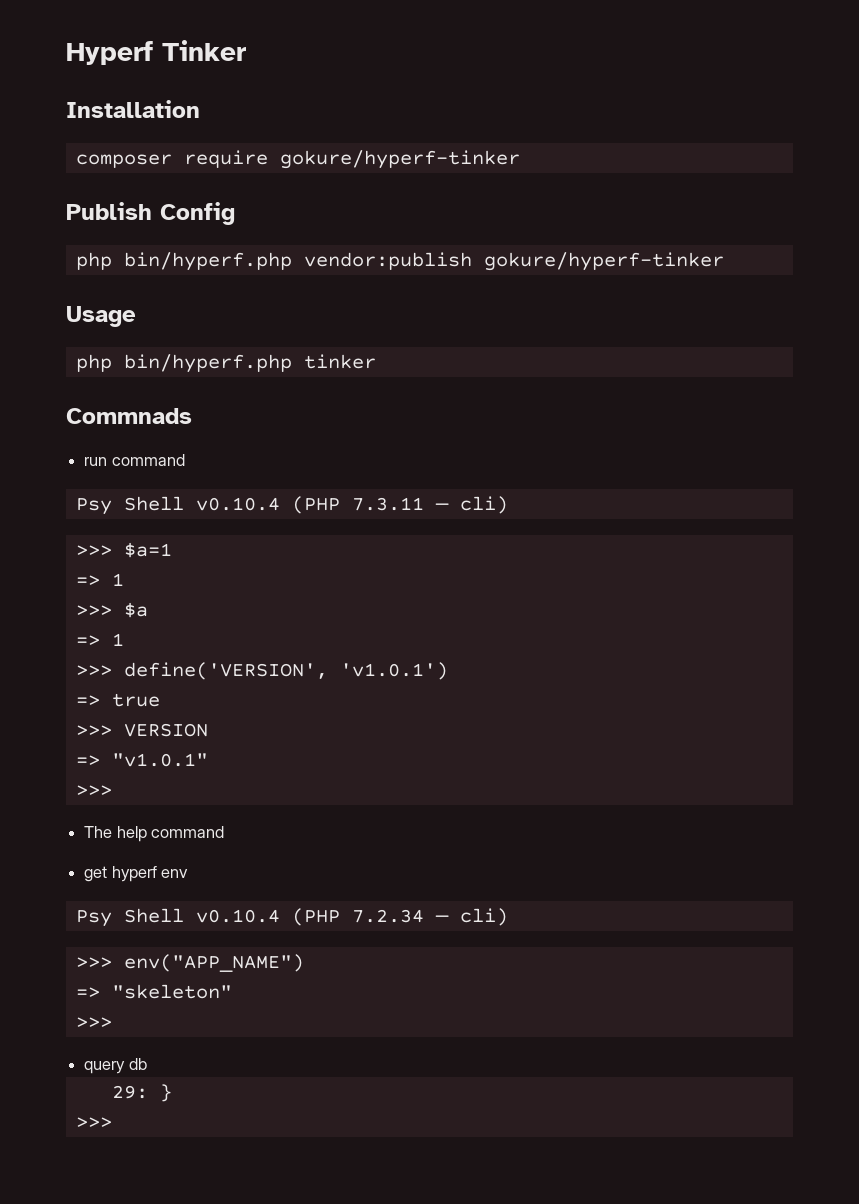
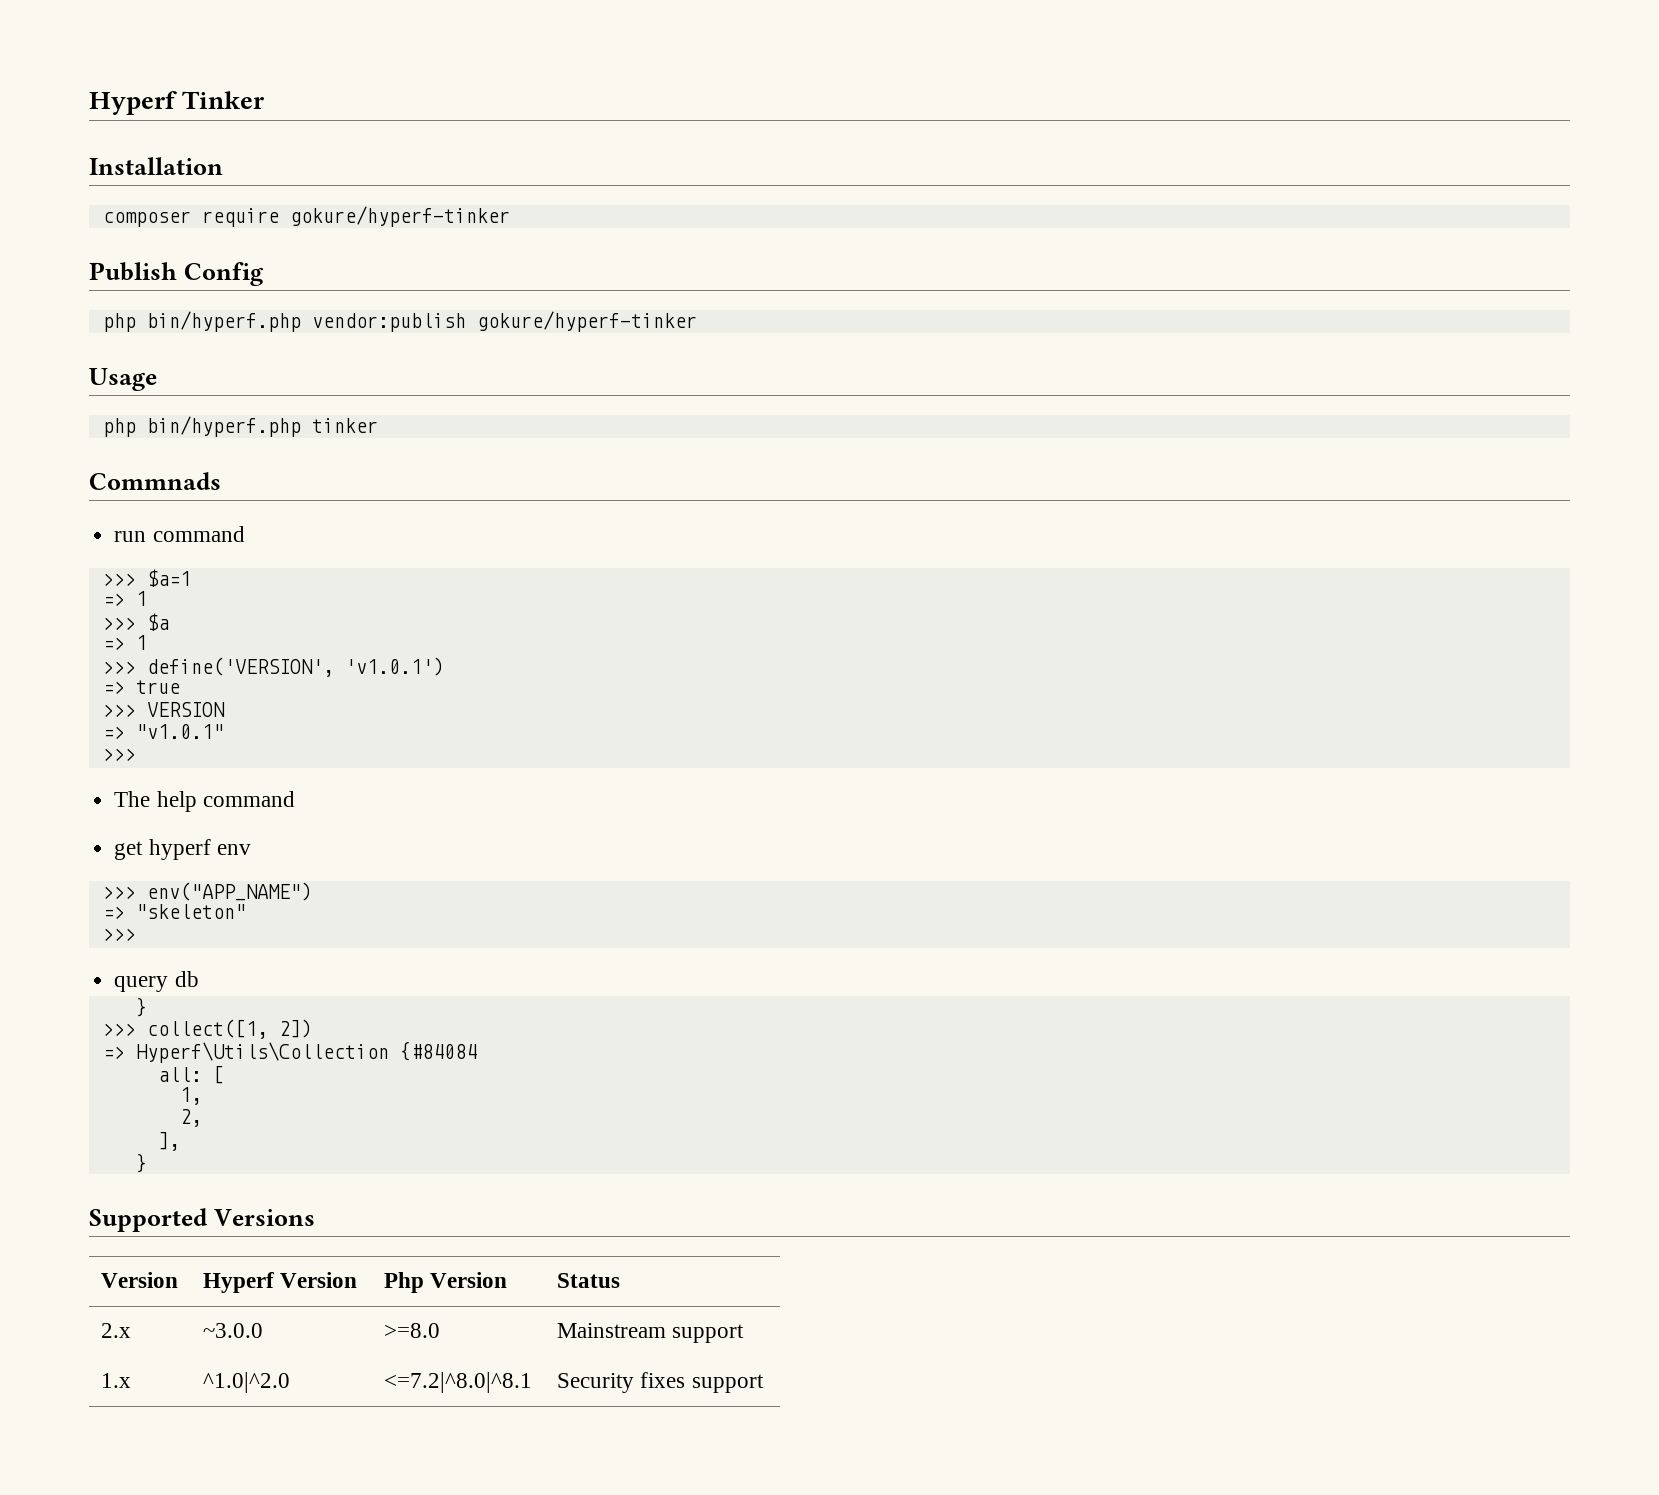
[75,496,508,515] // Psy Shell v0.10.4 (PHP 7.3.11 — cli) -> (245, 534) none
[75,908,508,927] // Psy Shell v0.10.4 (PHP 7.2.34 — cli) -> (251, 849) none
[111,1085,148,1099] 29: -> (199, 979) none
(112, 1122) none -> [146,1019,312,1039] [102,1041,477,1063] [157,1065,224,1084] [179,1087,202,1105] [179,1109,202,1127] [157,1131,180,1151] [135,1153,147,1173] [89,1208,315,1232] [101,1272,179,1288] [203,1272,358,1293] [384,1272,508,1293] [557,1273,621,1288] [101,1323,132,1338] [203,1323,264,1338] [384,1323,441,1338] [557,1323,745,1343] [101,1373,132,1388] [203,1372,291,1393] [384,1372,533,1393] [557,1372,764,1393] collect([1, 2]) // => Hyperf\Utils\Collection {#84084 // all: [ // 1, // 2, // ], // } // Supported Versions // Version | Hyperf Version | Php Version | Status // 2.x | ~3.0.0 | >=8.0 | Mainstream support // 1.x | ^1.0|^2.0 | <=7.2|^8.0|^8.1 | Security fixes support

